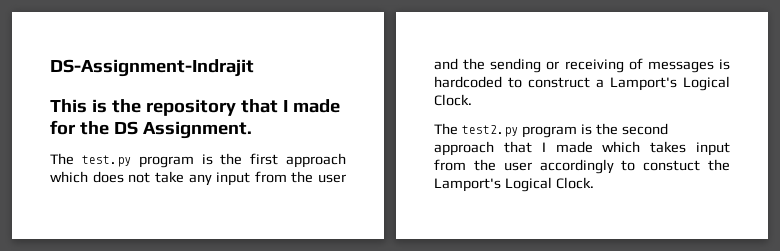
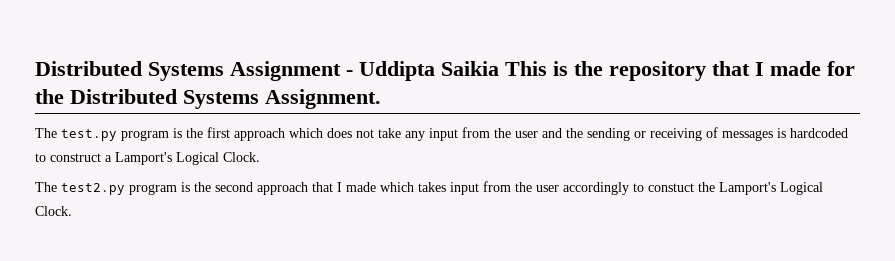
[50,59,254,77] DS-Assignment-Indrajit // -> [35,61,499,81] Distributed Systems Assignment - Uddipta Saikia
[113,121,138,135] DS -> [70,89,259,109] Distributed Systems

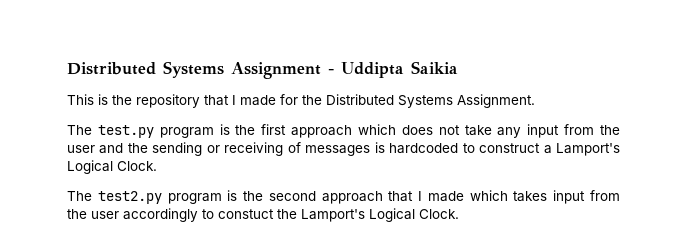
(499, 68) none -> (458, 67) //

